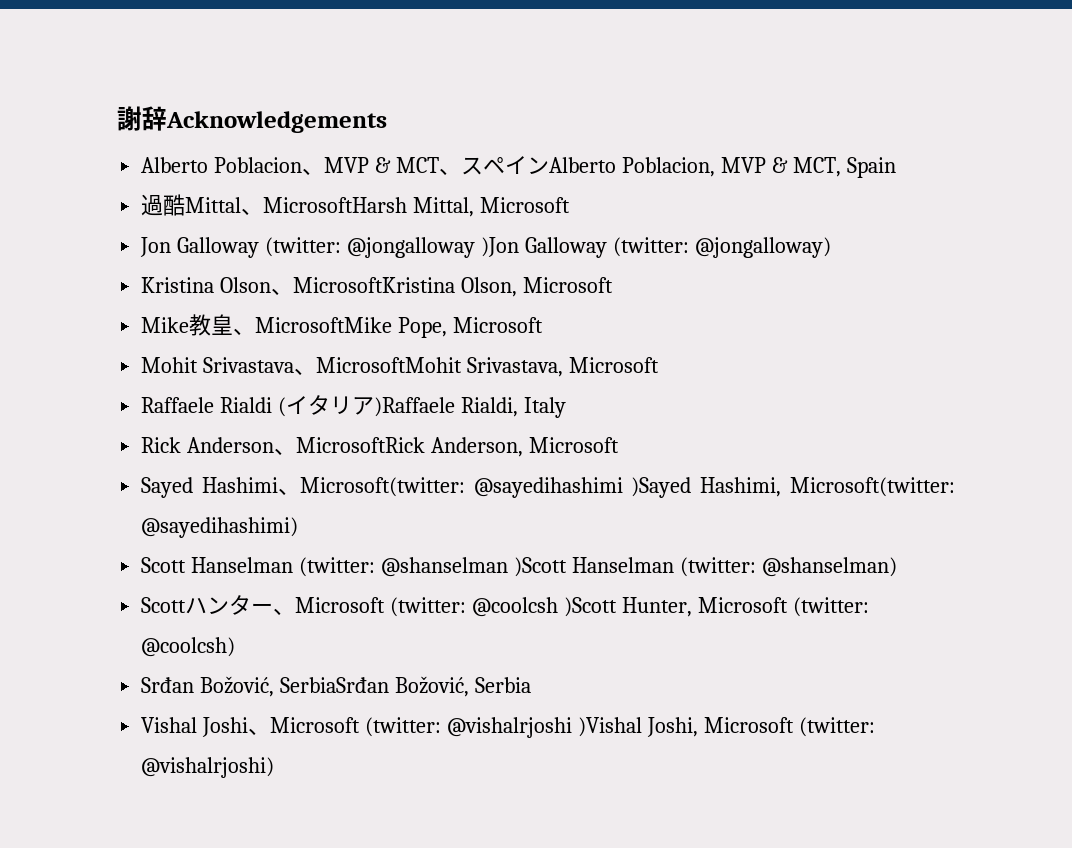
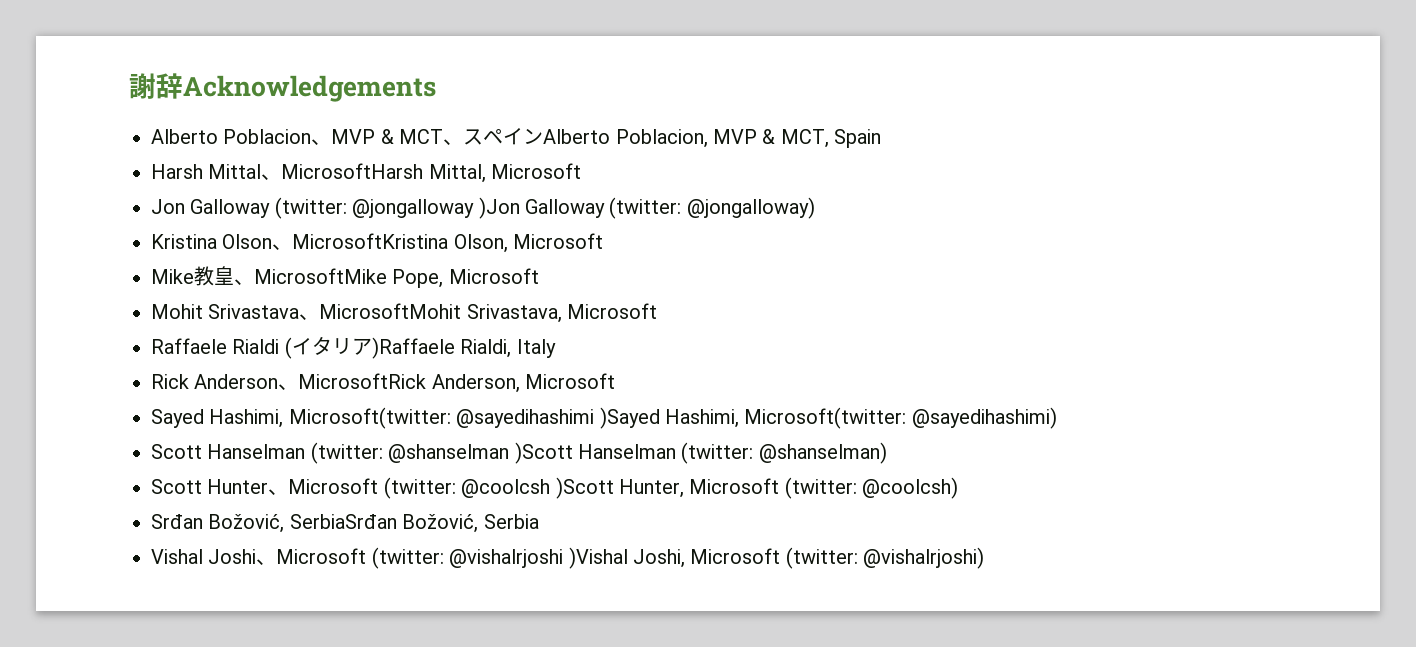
[141,194,186,216] 過酷 -> [151,164,203,179] Harsh
[201,477,300,495] Hashimi、 -> [209,409,284,428] Hashimi,
[185,595,274,615] ハンター -> [207,479,269,494] Hunter

